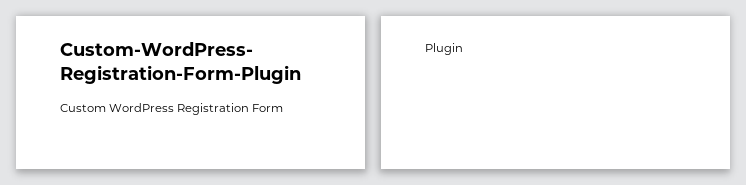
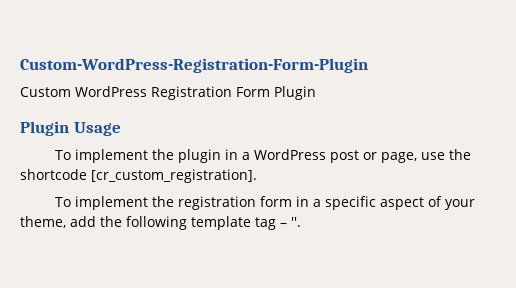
(463, 49) none -> [20,121,121,136] [54,149,471,163] [20,169,257,183] [54,196,475,210] [20,216,301,230] // Plugin Usage // To implement the plugin in a WordPress post or page, use the shortcode [cr_custom_registration]. // To implement the registration form in a specific aspect of your theme, add the following template tag – ''.

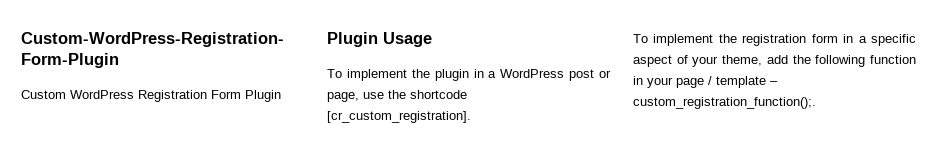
[191,216,301,230] template tag – ''. -> [870,55,916,64] [633,76,778,88] [633,97,816,109] function in your page / template – custom_registration_function();.

